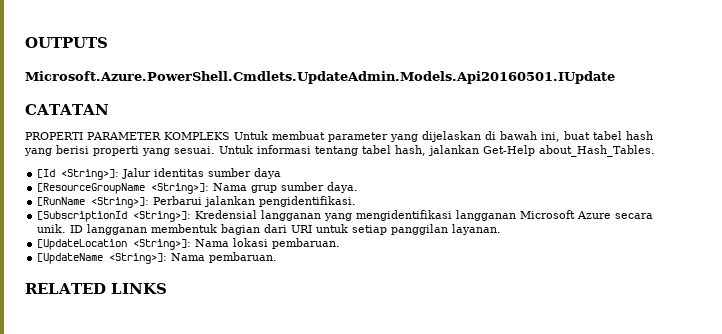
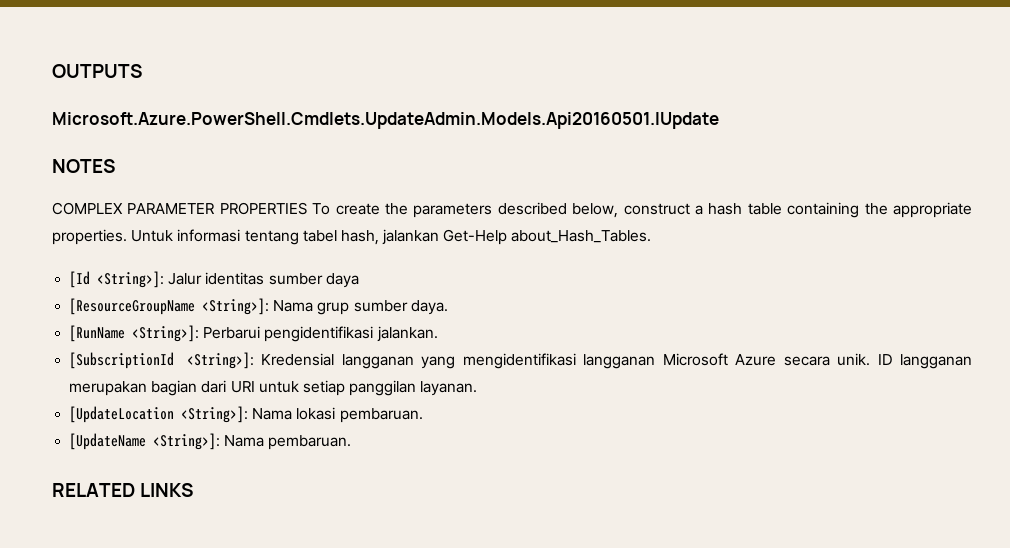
[25,104,109,115] [25,131,653,142] [24,145,215,156] CATATAN // PROPERTI PARAMETER KOMPLEKS Untuk membuat parameter yang dijelaskan di bawah ini, buat tabel hash yang berisi properti yang sesuai. -> [52,159,116,173] [52,202,972,218] [52,229,127,245] NOTES // COMPLEX PARAMETER PROPERTIES To create the parameters described below, construct a hash table containing the appropriate properties.
[204,196,357,207] jalankan pengidentifikasi. -> [264,326,438,342] pengidentifikasi jalankan.
[151,224,218,233] membentuk -> [69,381,148,396] merupakan

